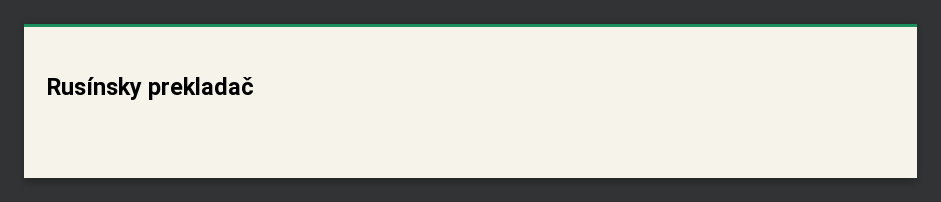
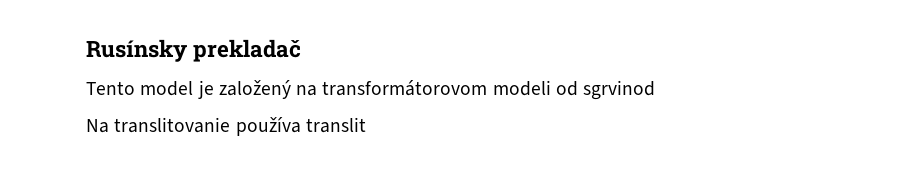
(255, 88) none -> [86,80,656,100] [86,117,366,136] // Tento model je založený na transformátorovom modeli od sgrvinod // Na translitovanie používa translit

